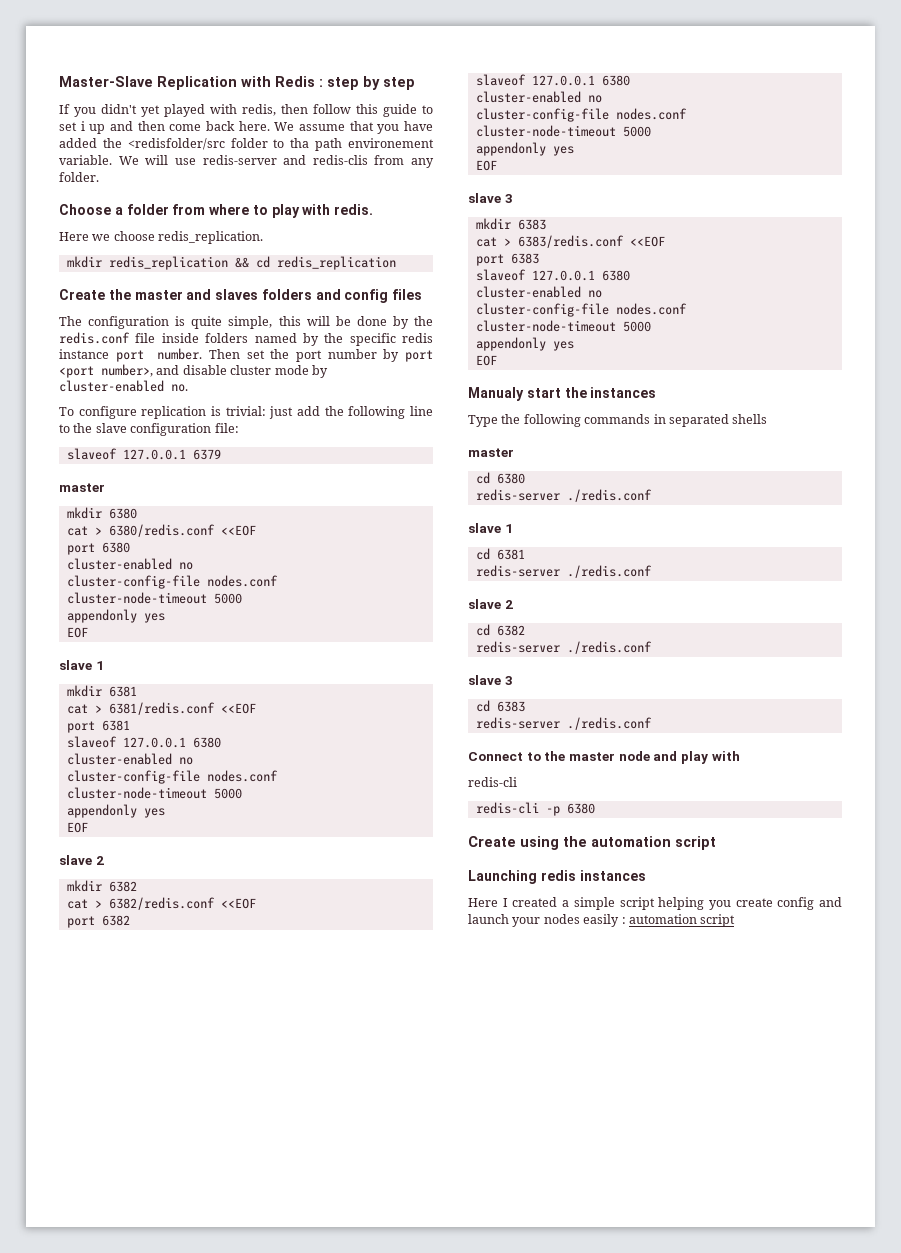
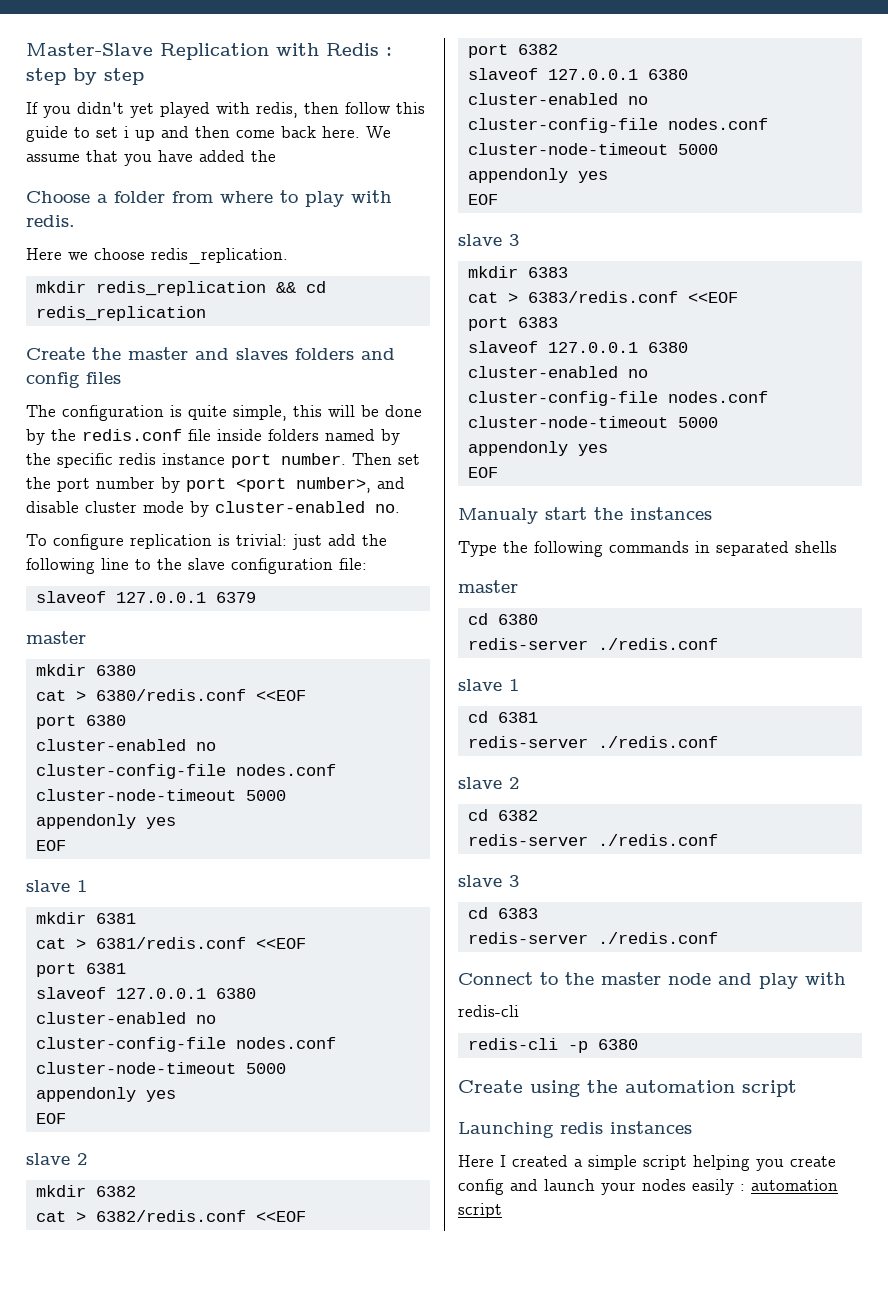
[127,138,434,151] [59,155,434,168] [59,172,99,182] <redisfolder/src folder to tha path environement variable. We will use redis-server and redis-clis from any folder. -> (276, 156) none

